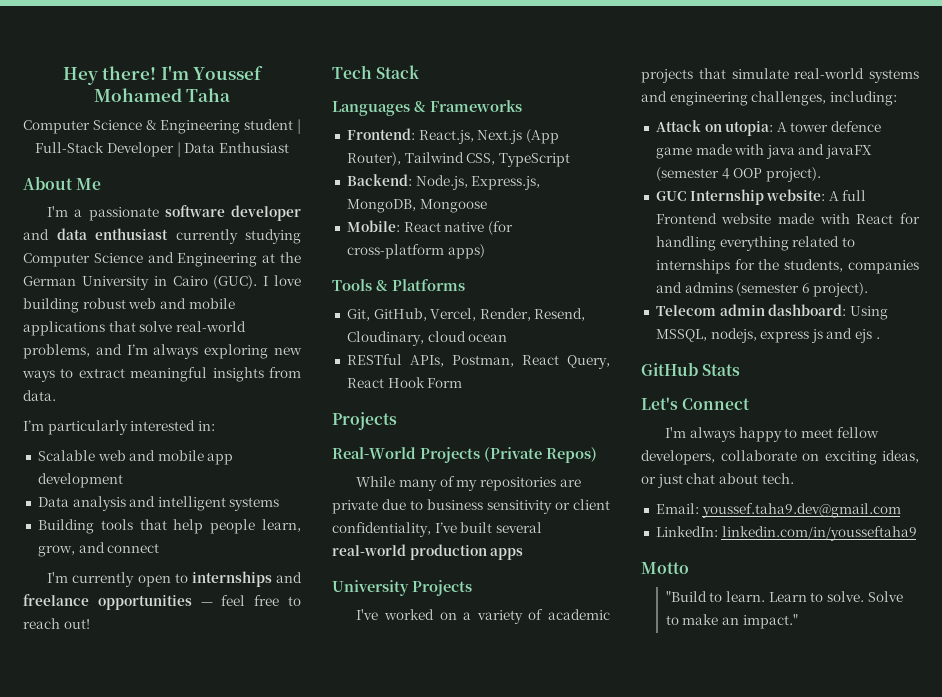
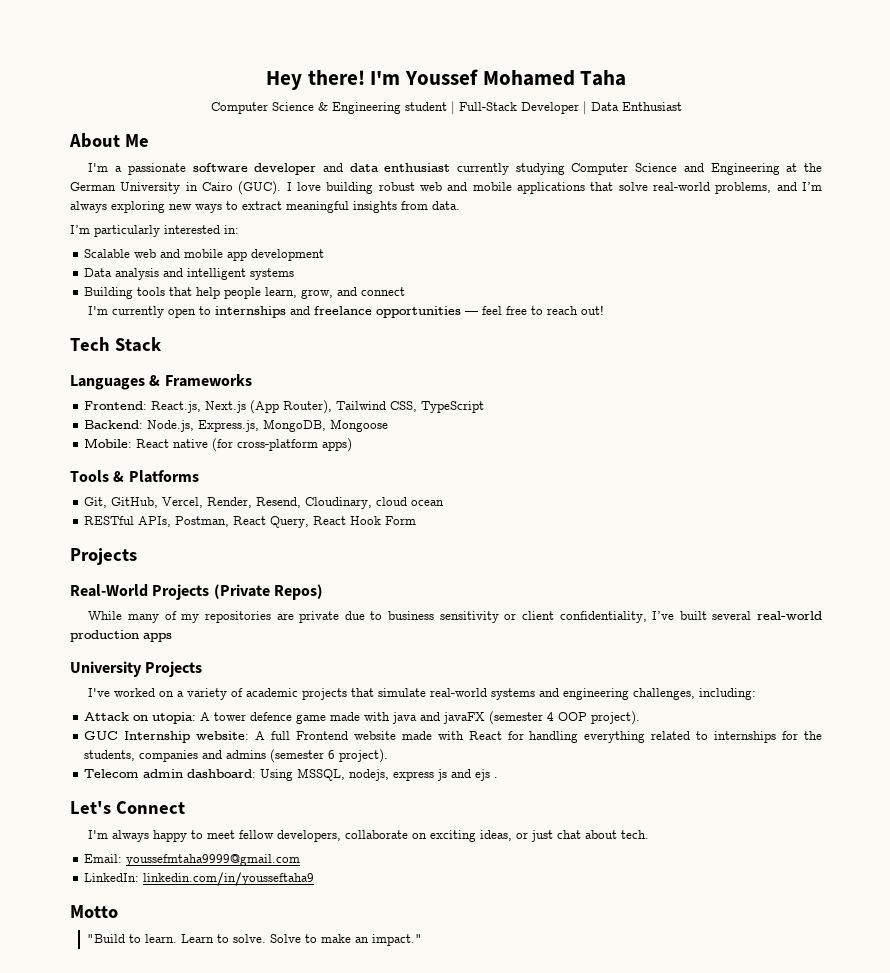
[641,362,741,376] // GitHub Stats -> (499, 777) none
[701,503,901,518] youssef.taha9.dev@gmail.com -> [126,854,301,866] youssefmtaha9999@gmail.com

